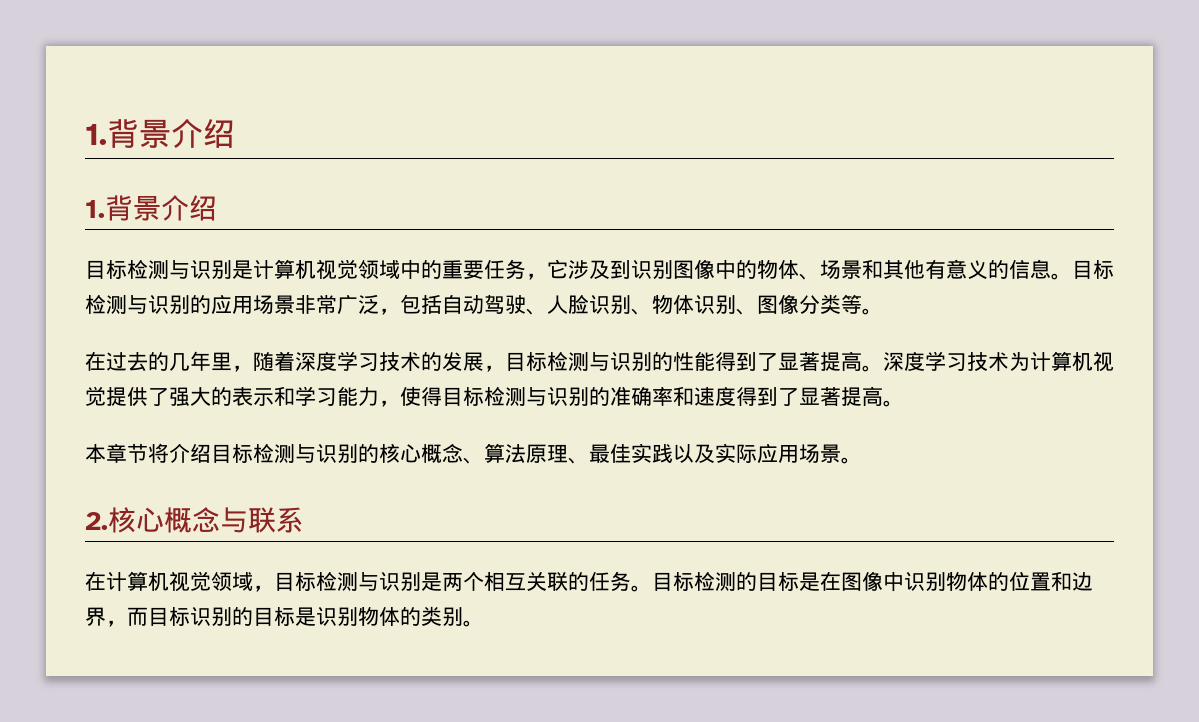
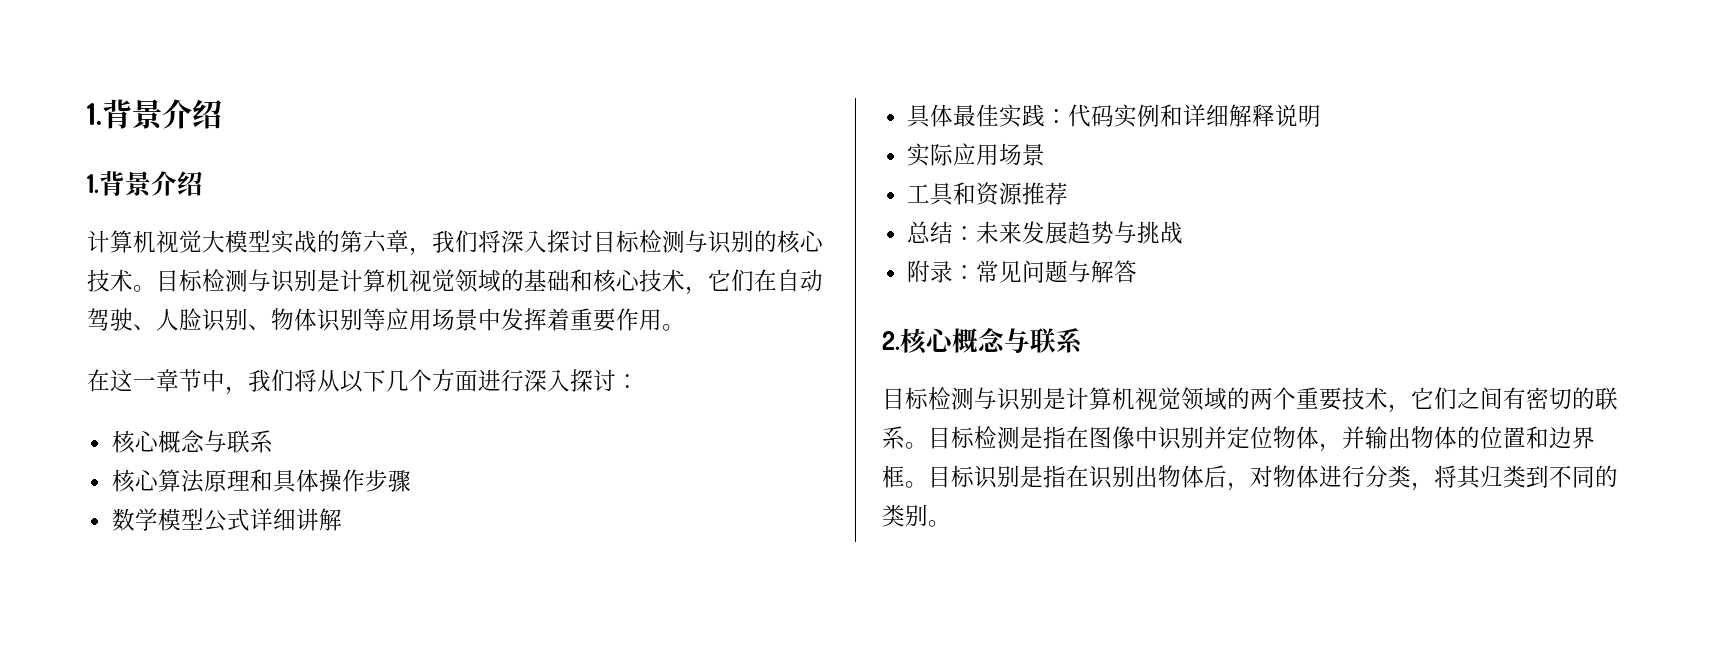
[85,259,1114,280] [85,294,883,315] [85,351,1114,372] [85,386,904,407] [85,443,862,464] [85,507,304,533] [85,571,946,592] // 目标检测与识别是计算机视觉领域中的重要任务，它涉及到识别图像中的物体、场景和其他有意义的信息。目标检测与识别的应用场景非常广泛，包括自动驾驶、人脸识别、物体识别、图像分类等。 // 在过去的几年里，随着深度学习技术的发展，目标检测与识别的性能得到了显著提高。深度学习技术为计算机视觉提供了强大的表示和学习能力，使得目标检测与识别的准确率和速度得到了显著提高。 // 本章节将介绍目标检测与识别的核心概念、算法原理、最佳实践以及实际应用场景。 // 2.核心概念与联系 // 在计算机视觉领域，目标检测与识别是两个相互关联的任务。目标检测的目标是在图像中识别 -> [87,230,824,256] [87,269,823,295] [87,308,685,332] [87,369,639,395] [111,430,273,454] [111,469,411,493] [111,508,342,532] [906,104,1321,128] [906,143,1045,167] [906,182,1068,206] [906,221,1183,244] [906,260,1137,283] [882,328,1082,355] [882,387,1618,413] [882,426,1411,452] // 计算机视觉大模型实战的第六章，我们将深入探讨目标检测与识别的核心技术。目标检测与识别是计算机视觉领域的基础和核心技术，它们在自动驾驶、人脸识别、物体识别等应用场景中发挥着重要作用。 // 在这一章节中，我们将从以下几个方面进行深入探讨： // 核心概念与联系 // 核心算法原理和具体操作步骤 // 数学模型公式详细讲解 // 具体最佳实践：代码实例和详细解释说明 // 实际应用场景 // 工具和资源推荐 // 总结：未来发展趋势与挑战 // 附录：常见问题与解答 // 2.核心概念与联系 // 目标检测与识别是计算机视觉领域的两个重要技术，它们之间有密切的联系。目标检测是指在图像中识别并定位物体，并输出
[106,607,148,627] ，而 -> [882,465,928,488] 框。
[232,607,400,626] 的目标是识别物体 -> [1020,465,1595,491] 是指在识别出物体后，对物体进行分类，将其归类到不同

